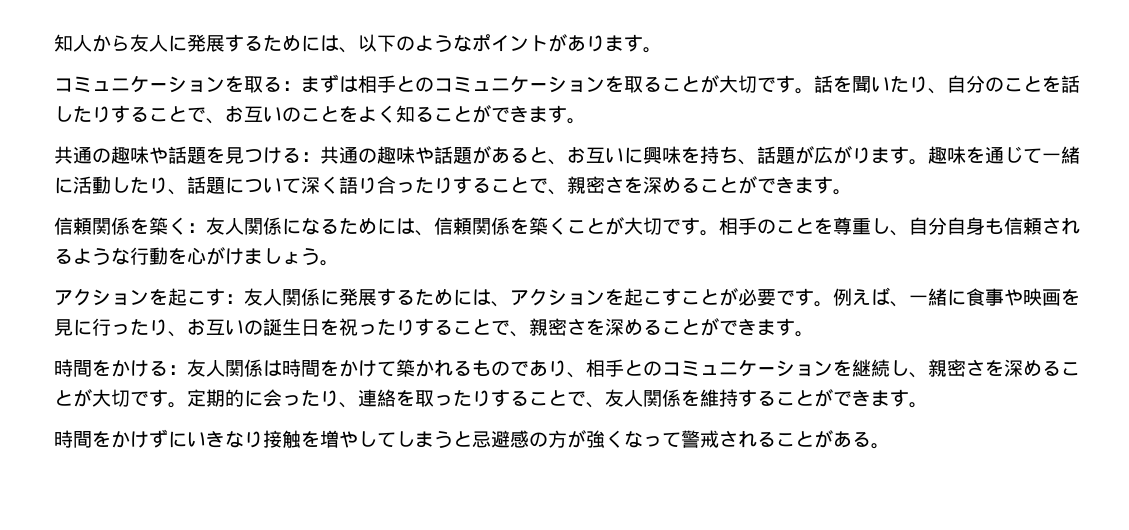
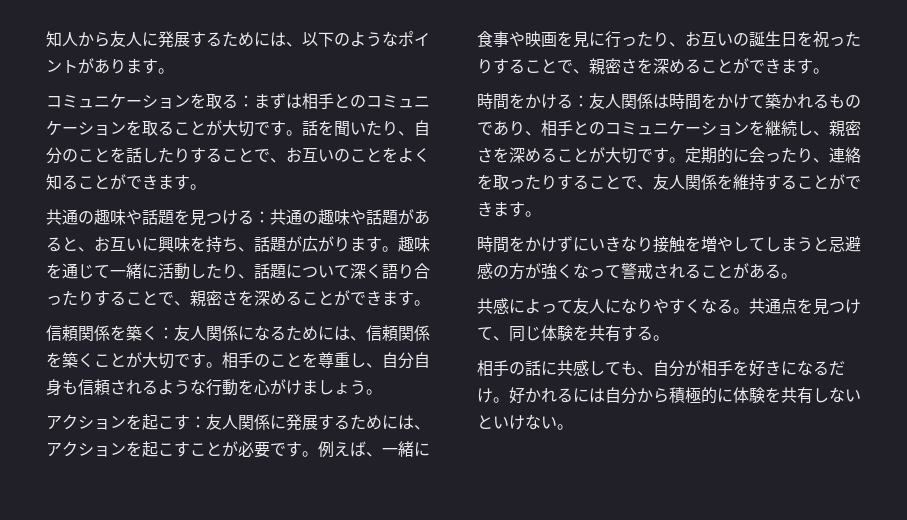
(890, 446) none -> [477,298,861,315] [477,325,669,342] [477,360,845,377] [477,387,861,404] [477,414,573,430] // 共感によって友人になりやすくなる。共通点を見つけて、同じ体験を共有する。 // 相手の話に共感しても、自分が相手を好きになるだけ。好かれるには自分から積極的に体験を共有しないといけない。

